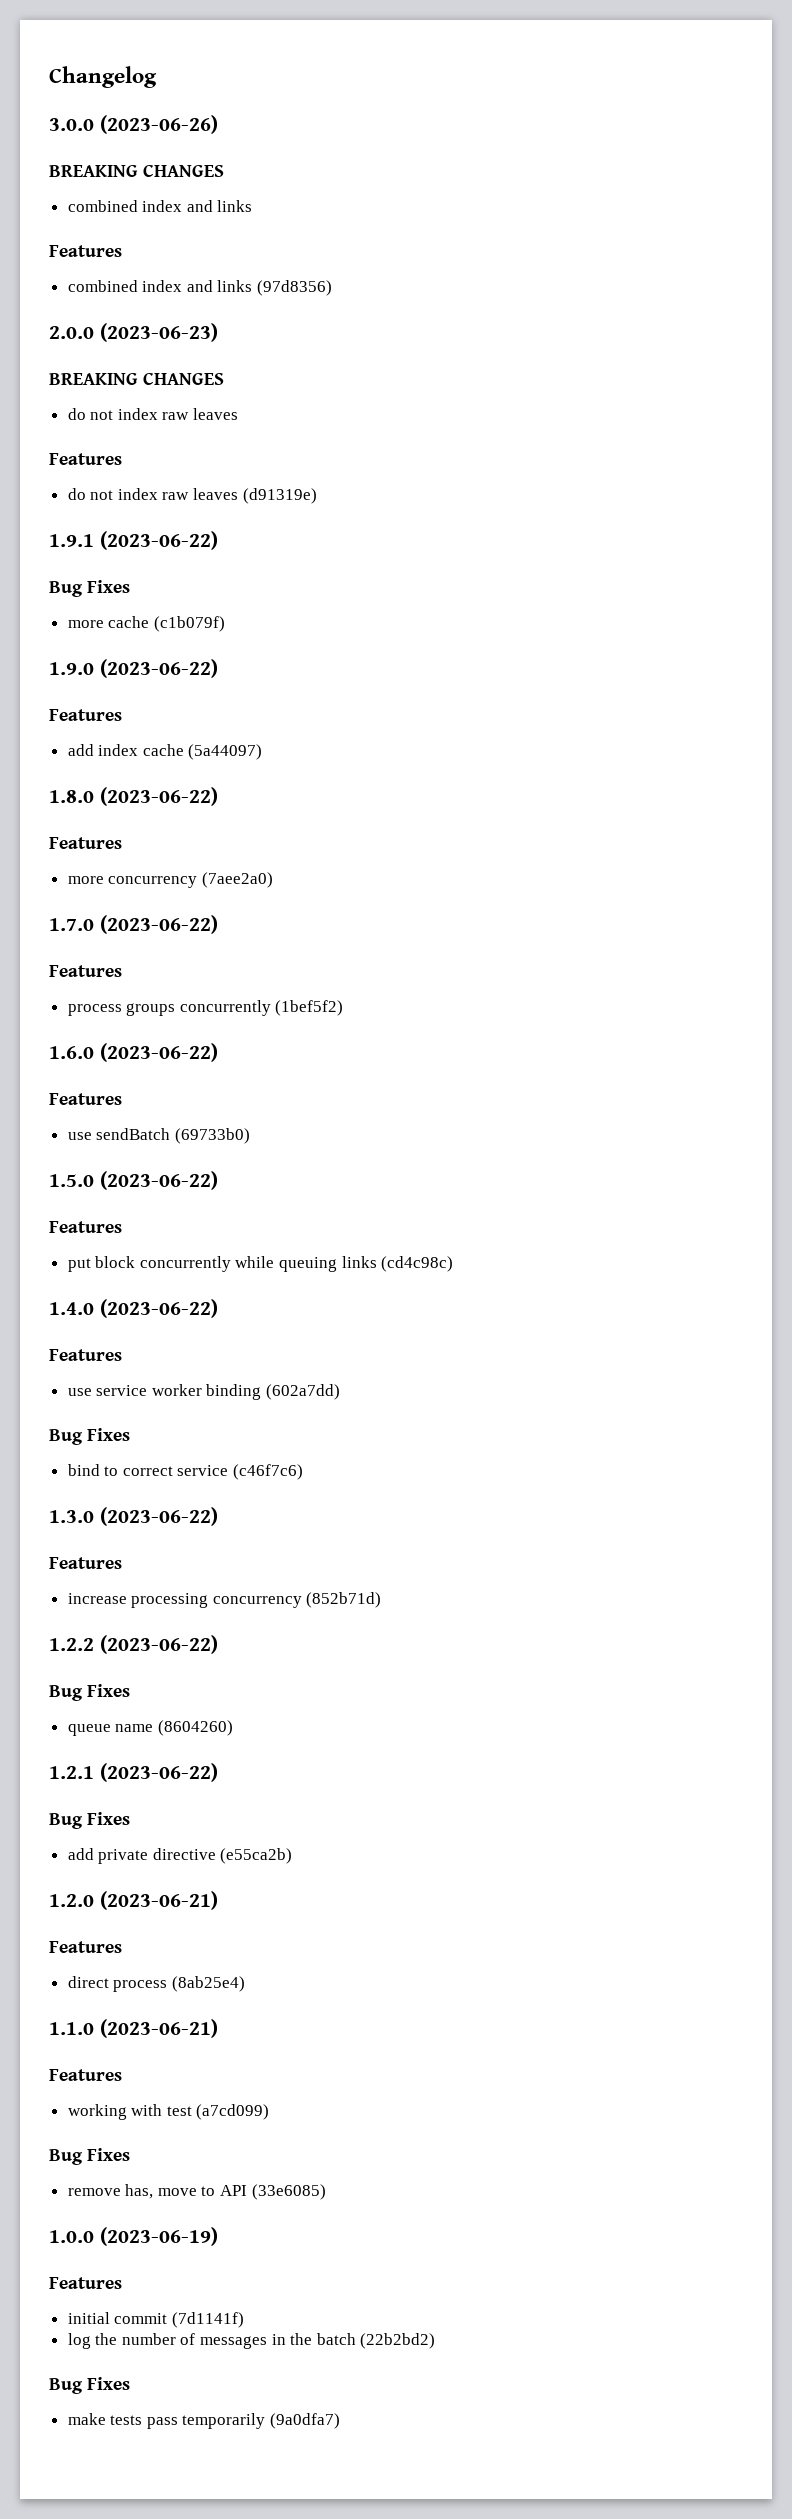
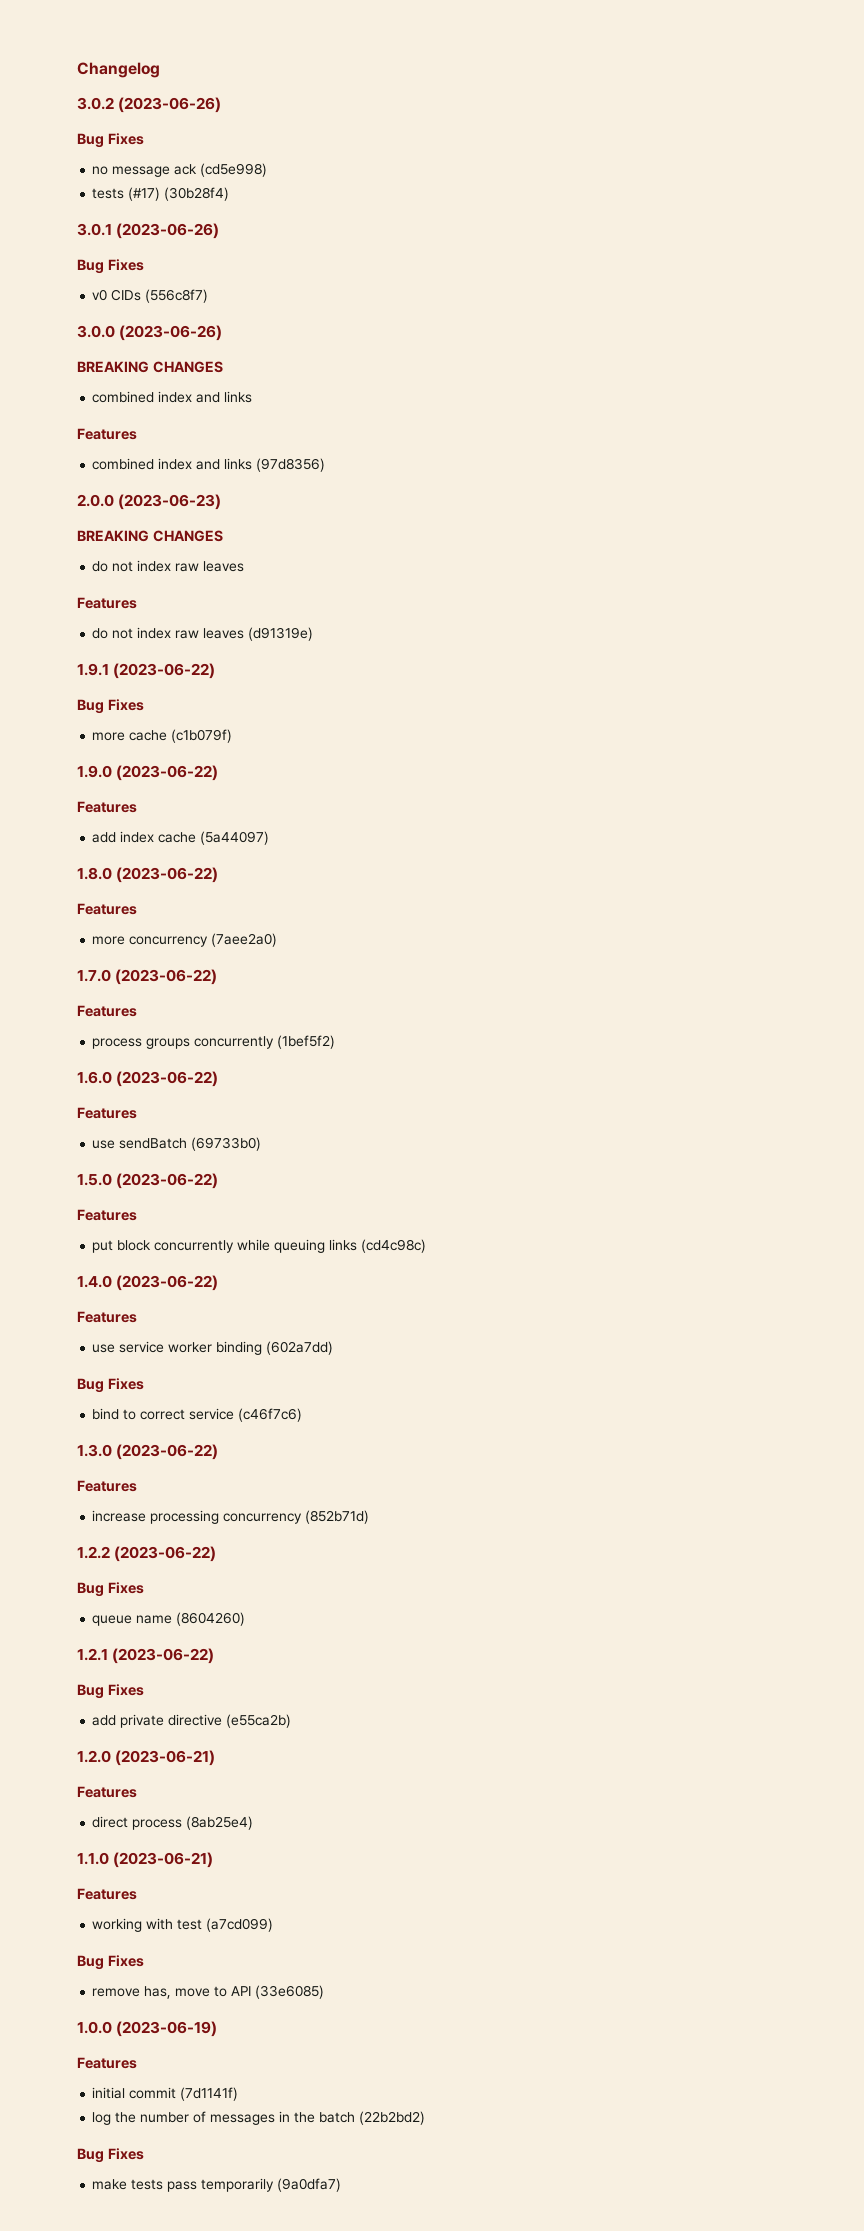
(157, 77) none -> [77,97,222,113] [77,133,144,148] [92,163,268,177] [92,187,230,201] [77,223,220,239] [77,259,144,274] [92,289,209,303] // 3.0.2 (2023-06-26) // Bug Fixes // no message ack (cd5e998) // tests (#17) (30b28f4) // 3.0.1 (2023-06-26) // Bug Fixes // v0 CIDs (556c8f7)

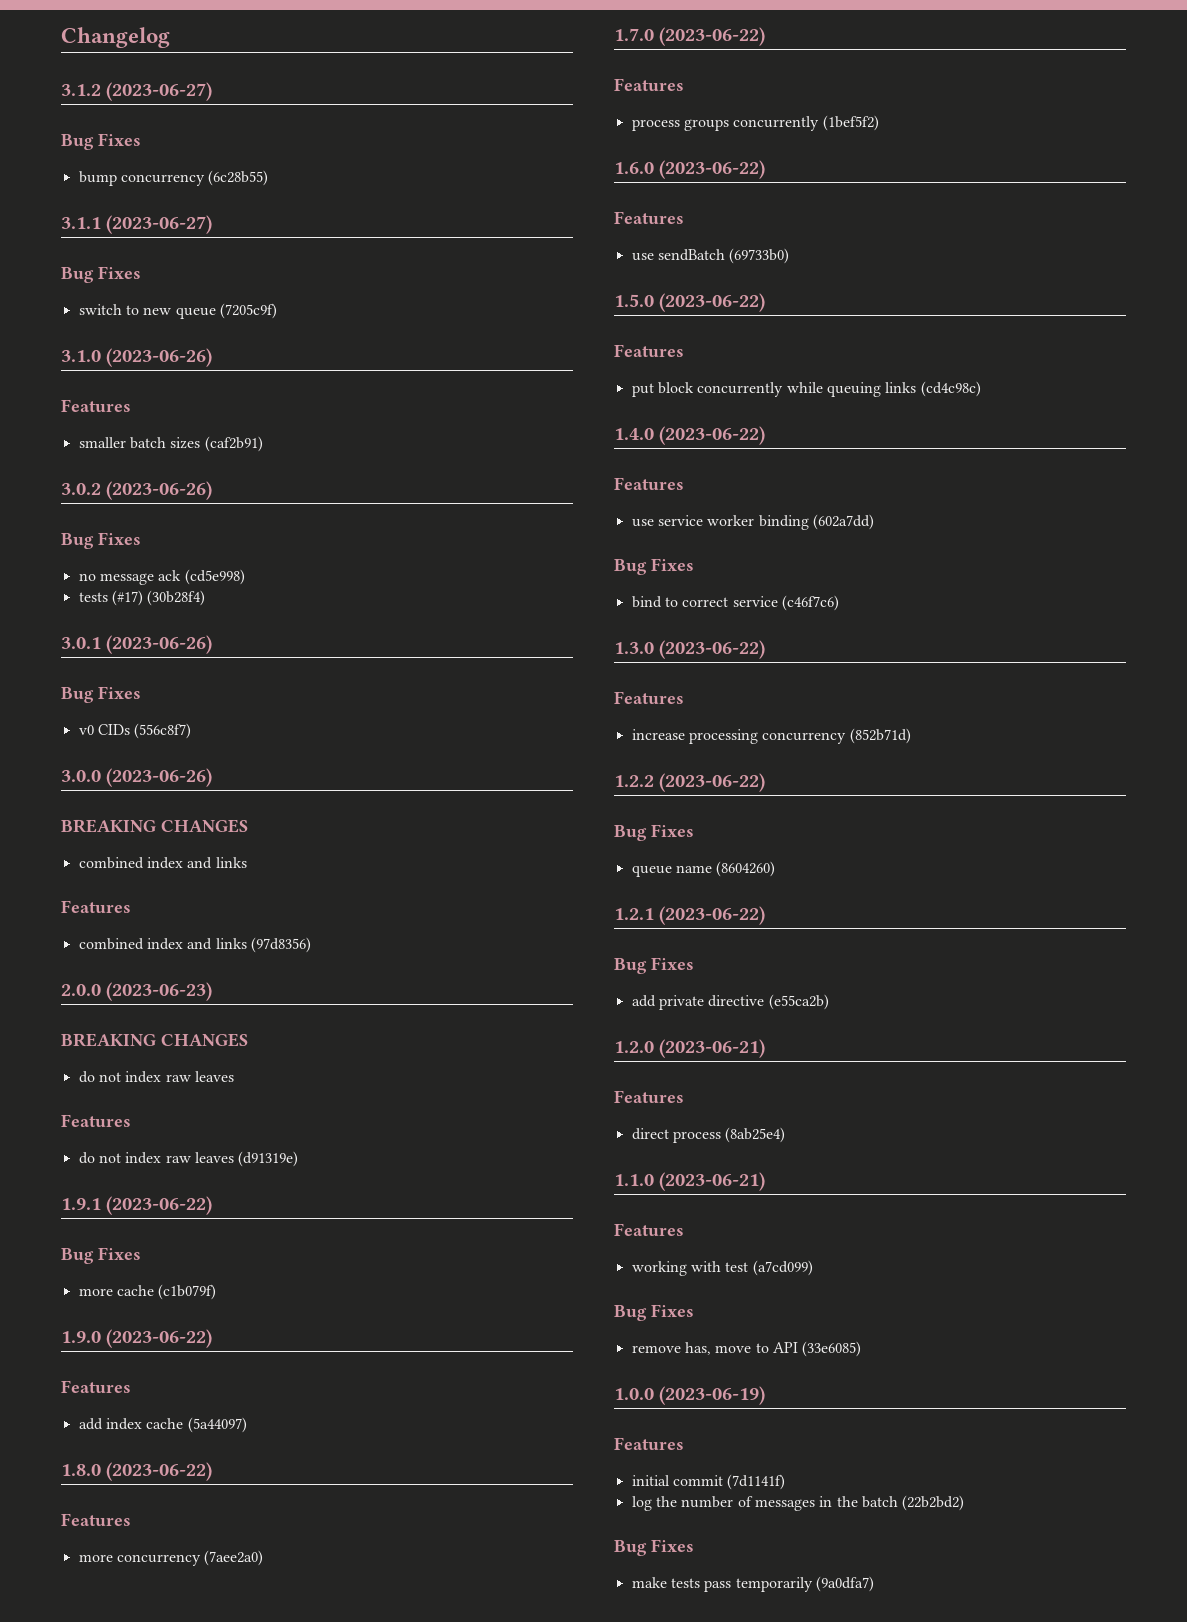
(160, 70) none -> [61,82,213,101] [61,133,141,150] [78,170,269,186] [61,215,213,234] [61,266,141,283] [78,303,277,319] [61,348,213,367] [61,399,131,412] [78,436,263,452] // 3.1.2 (2023-06-27) // Bug Fixes // bump concurrency (6c28b55) // 3.1.1 (2023-06-27) // Bug Fixes // switch to new queue (7205c9f) // 3.1.0 (2023-06-26) // Features // smaller batch sizes (caf2b91)

